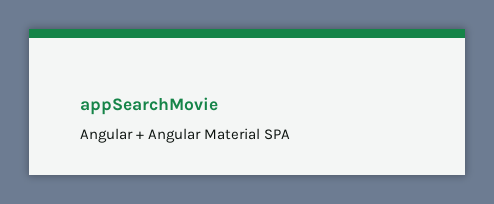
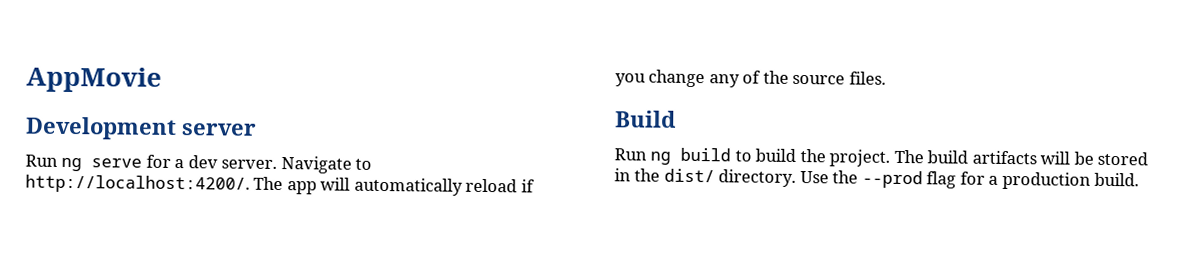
[80,97,218,115] [80,128,291,143] appSearchMovie // Angular + Angular Material SPA -> [26,66,162,93] [25,116,257,141] [25,154,373,174] [25,174,535,196] [615,69,886,88] [615,110,676,128] [614,147,1149,167] [614,168,1140,190] AppMovie // Development server // Run ng serve for a dev server. Navigate to http://localhost:4200/. The app will automatically reload if you change any of the source files. // Build // Run ng build to build the project. The build artifacts will be stored in the dist/ directory. Use the --prod flag for a production build.

